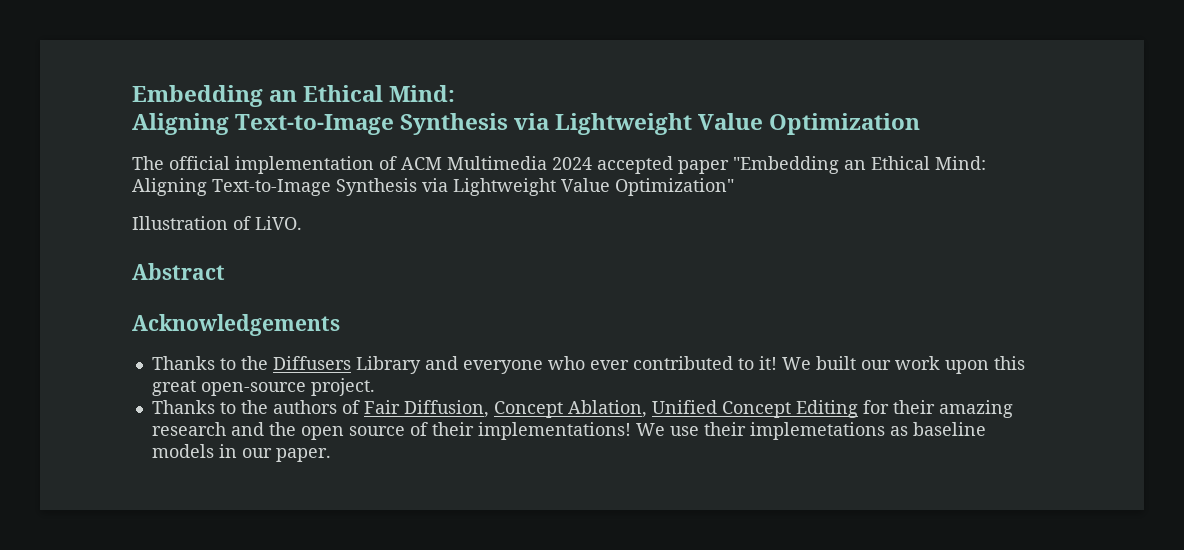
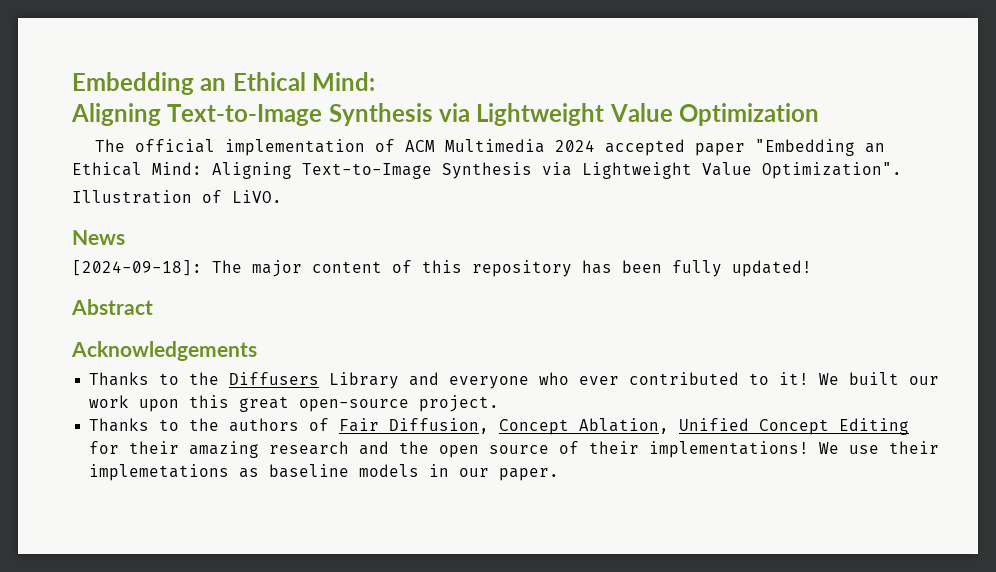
[615,178,734,196] Optimization" -> [762,162,902,179] Optimization".
(302, 223) none -> [72,230,125,245] [72,260,812,277] // News // [2024-09-18]: The major content of this repository has been fully updated!

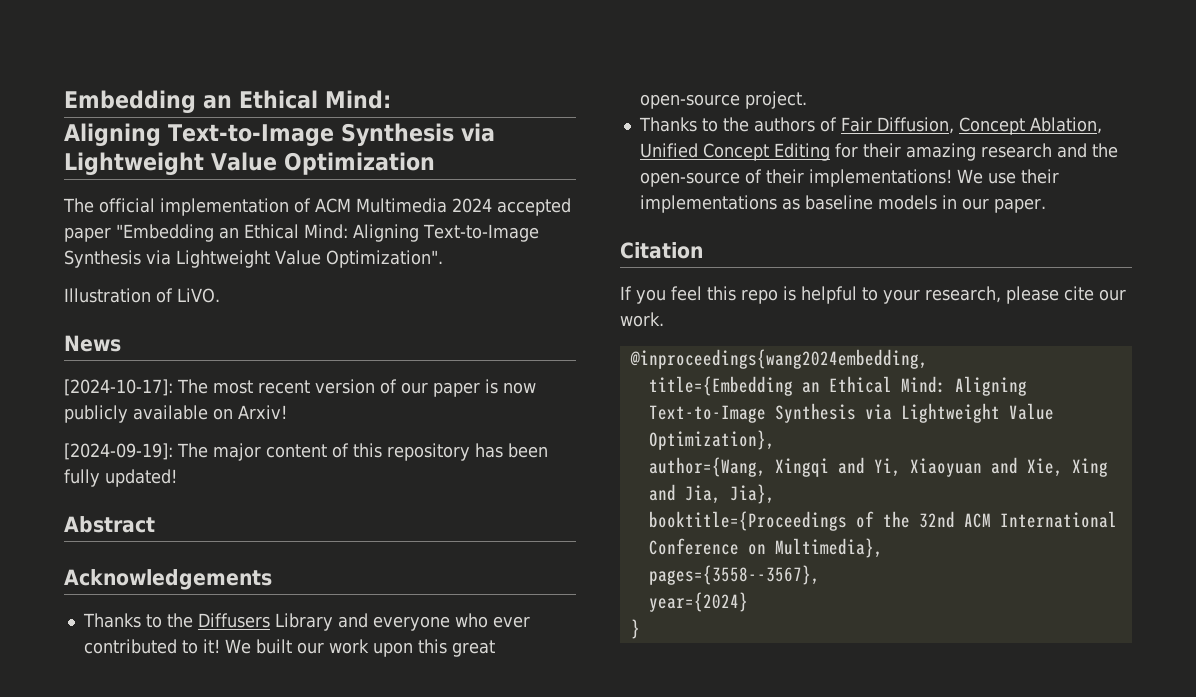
[72,260,202,276] [2024-09-18]: -> [64,379,536,397] [64,405,287,423] [64,443,173,460] [2024-10-17]: The most recent version of our paper is now publicly available on Arxiv! // [2024-09-19]:
[439,445,550,458] open source -> [639,172,740,187] open-source
[89,464,230,481] implemetations -> [639,195,777,213] implementations
(560, 474) none -> [620,242,703,259] [620,286,1126,304] [620,312,664,327] [629,349,928,369] [648,376,1027,396] [648,403,1054,423] [648,430,775,450] [648,457,1108,477] [648,484,775,504] [648,511,1117,531] [648,538,883,558] [648,565,820,585] [648,592,748,612] [630,619,640,639] // Citation // If you feel this repo is helpful to your research, please cite our work. // @inproceedings{wang2024embedding, // title={Embedding an Ethical Mind: Aligning Text-to-Image Synthesis via Lightweight Value Optimization}, // author={Wang, Xingqi and Yi, Xiaoyuan and Xie, Xing and Jia, Jia}, // booktitle={Proceedings of the 32nd ACM International Conference on Multimedia}, // pages={3558--3567}, // year={2024} // }

